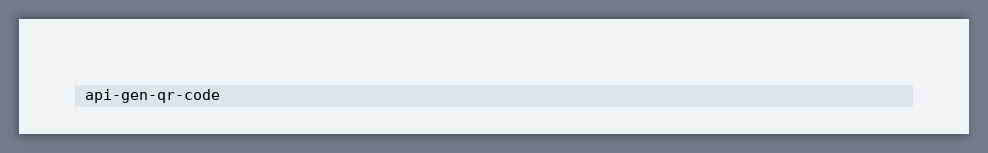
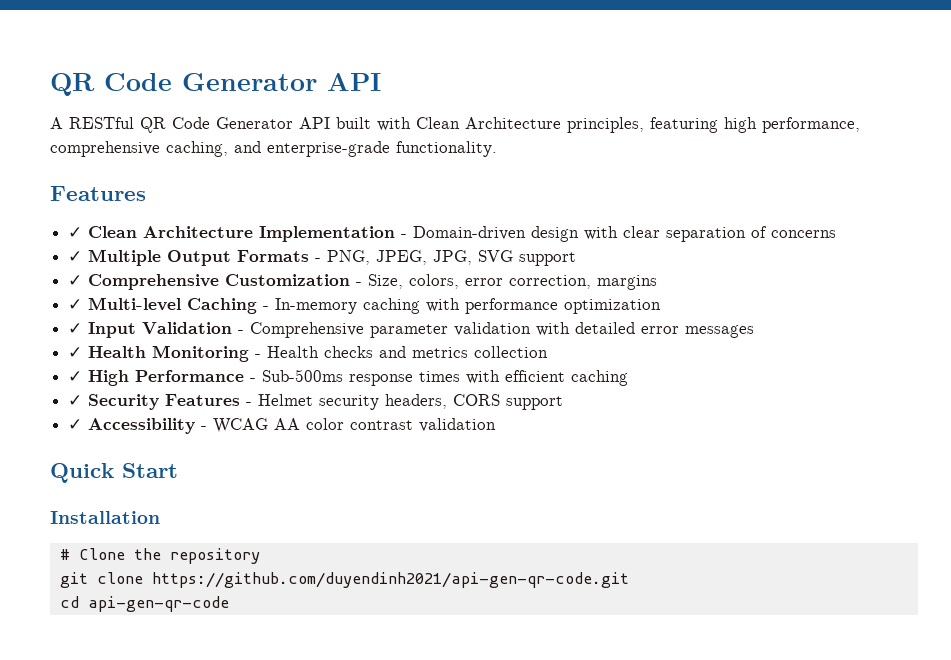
(84, 96) none -> [50,73,381,96] [50,117,860,133] [50,141,497,157] [50,186,146,201] [68,226,837,242] [68,249,577,266] [68,274,658,290] [68,297,662,314] [68,322,755,338] [68,345,549,362] [68,369,629,386] [68,394,564,410] [68,418,497,434] [50,463,178,483] [50,511,160,524] [59,548,260,564] [59,572,629,588] [59,596,79,608] QR Code Generator API // A RESTful QR Code Generator API built with Clean Architecture principles, featuring high performance, comprehensive caching, and enterprise-grade functionality. // Features // ✓ Clean Architecture Implementation - Domain-driven design with clear separation of concerns // ✓ Multiple Output Formats - PNG, JPEG, JPG, SVG support // ✓ Comprehensive Customization - Size, colors, error correction, margins // ✓ Multi-level Caching - In-memory caching with performance optimization // ✓ Input Validation - Comprehensive parameter validation with detailed error messages // ✓ Health Monitoring - Health checks and metrics collection // ✓ High Performance - Sub-500ms response times with efficient caching // ✓ Security Features - Helmet security headers, CORS support // ✓ Accessibility - WCAG AA color contrast validation // Quick Start // Installation // # Clone the repository // git clone https://github.com/duyendinh2021/api-gen-qr-code.git // cd

